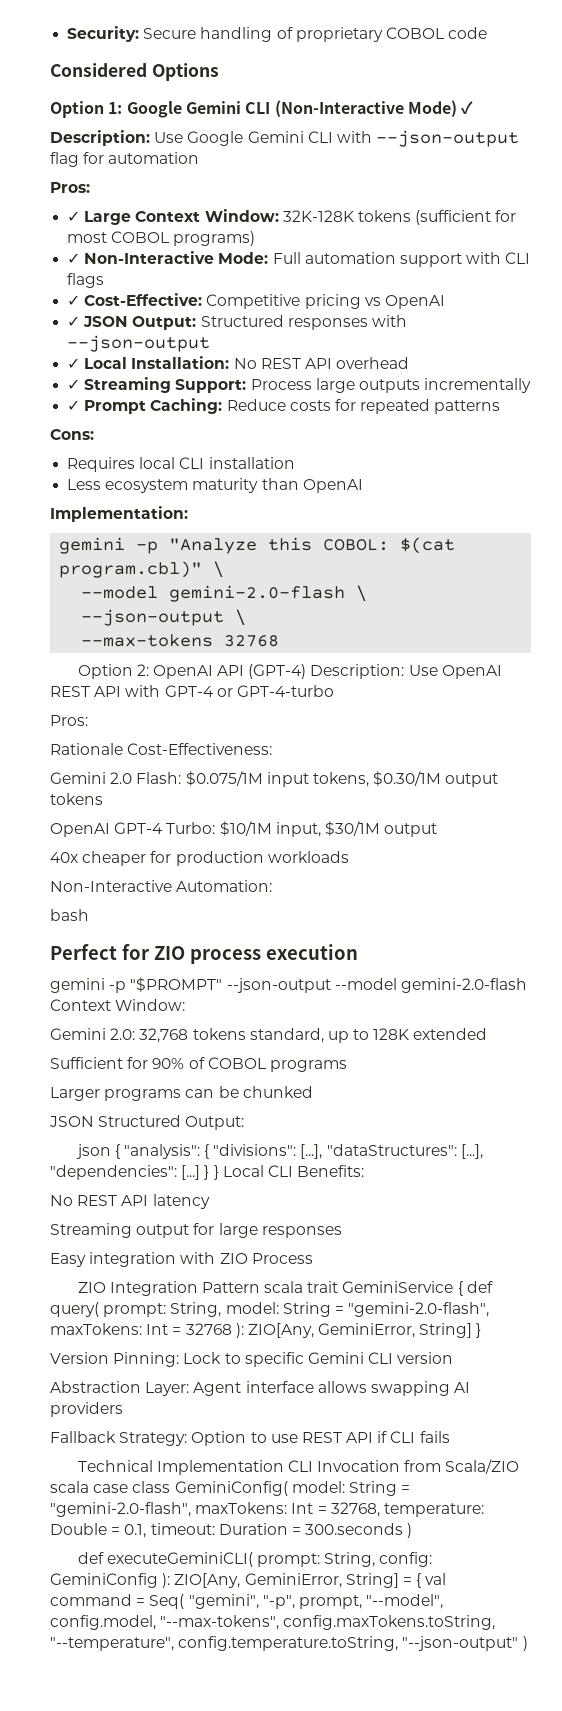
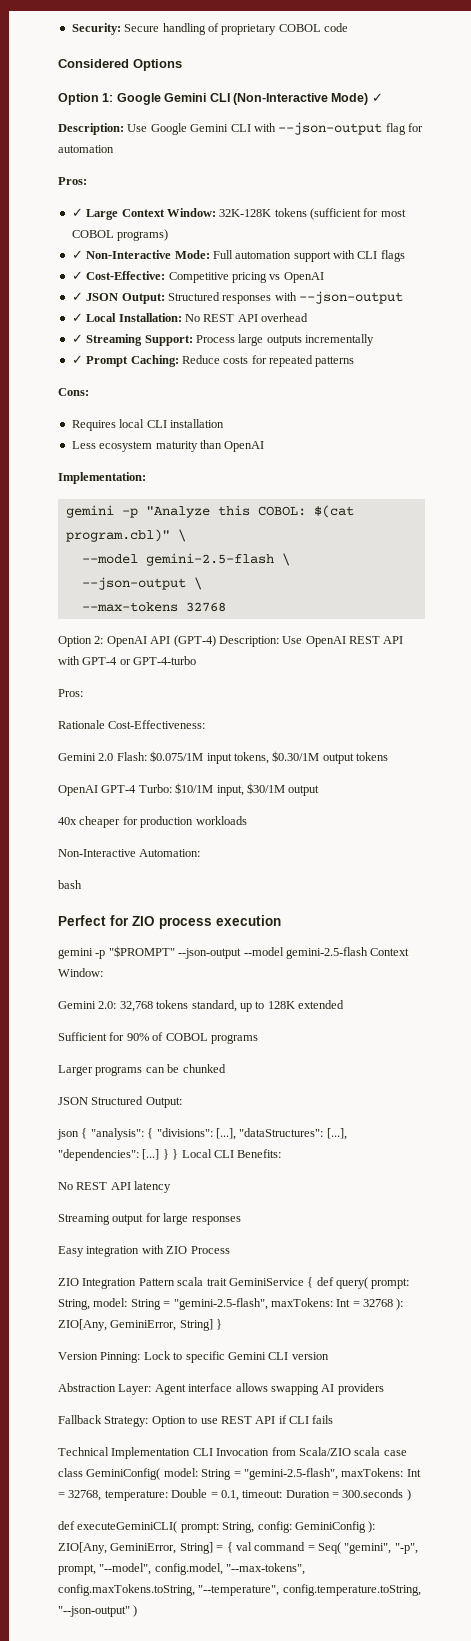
[169,585,346,602] gemini-2.0-flash -> [145,553,274,566] gemini-2.5-flash
[400,978,527,993] gemini-2.0-flash -> [285,947,368,959] gemini-2.5-flash
[348,1302,490,1317] "gemini-2.0-flash", -> [173,1298,268,1310] "gemini-2.5-flash",
[50,1502,191,1517] "gemini-2.0-flash", -> [243,1468,338,1480] "gemini-2.5-flash",

